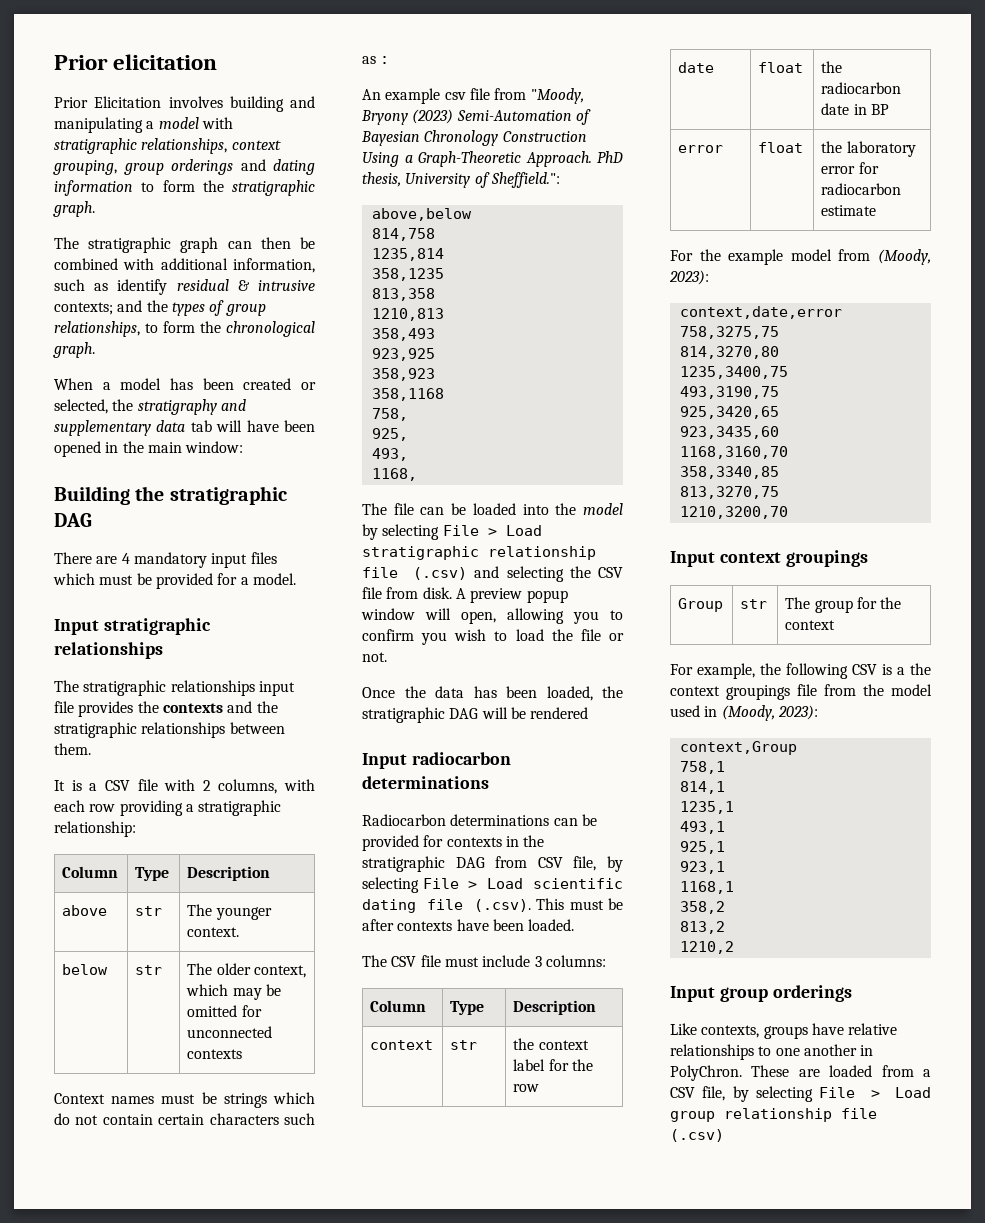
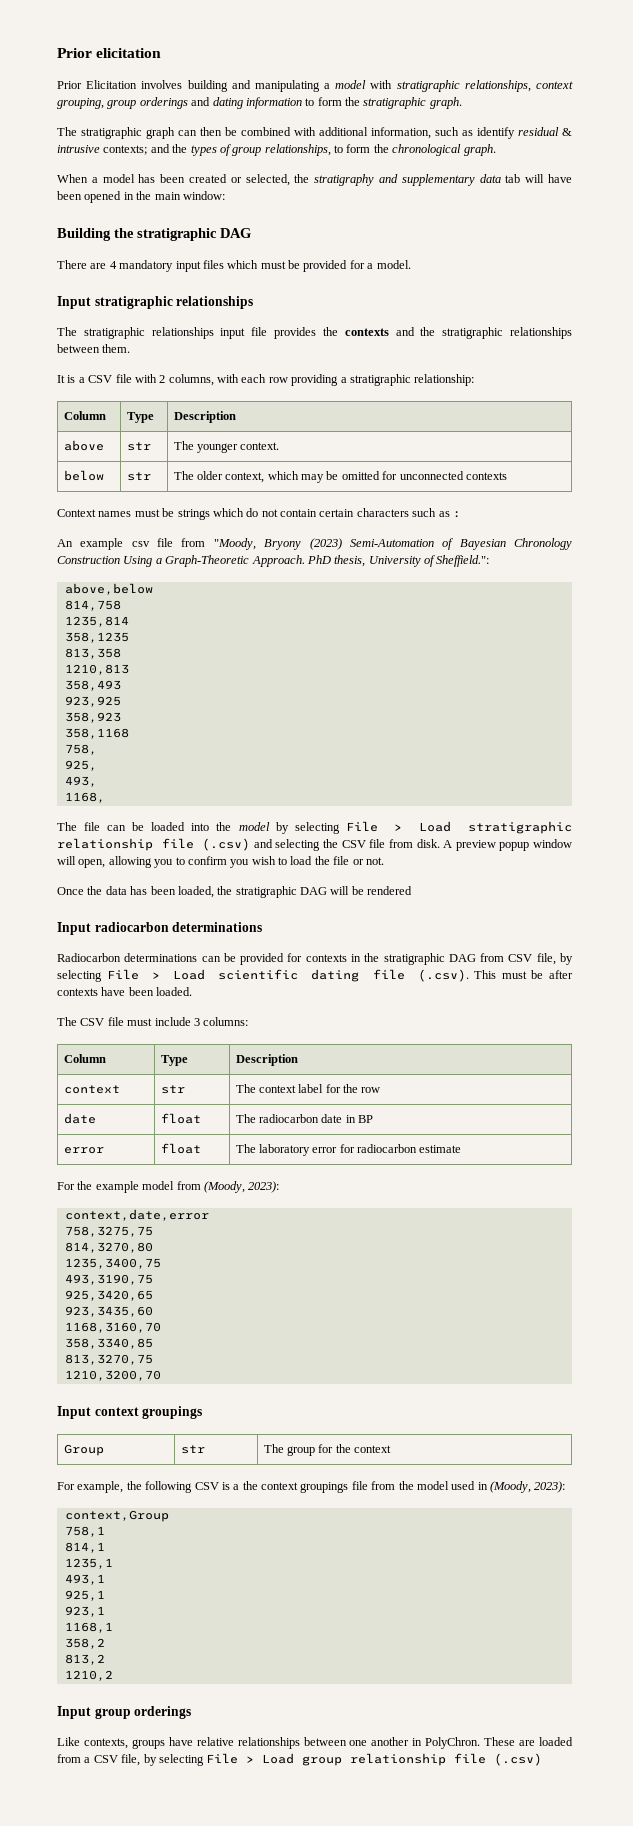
[513,1038,535,1050] the -> [235,1084,256,1093] The
[821,61,843,73] the -> [235,1114,256,1123] The
[821,141,843,153] the -> [235,1144,256,1153] The
[758,1046,772,1056] to -> [303,1737,347,1746] between

